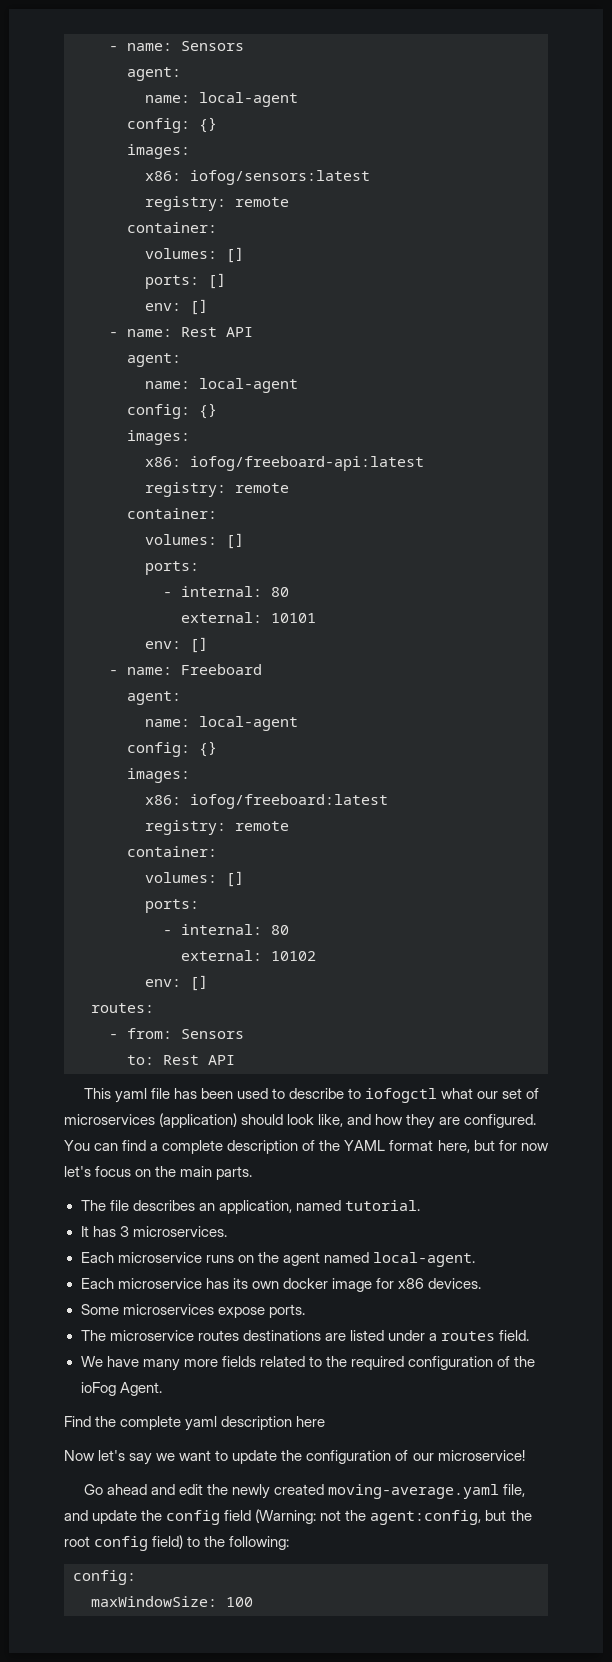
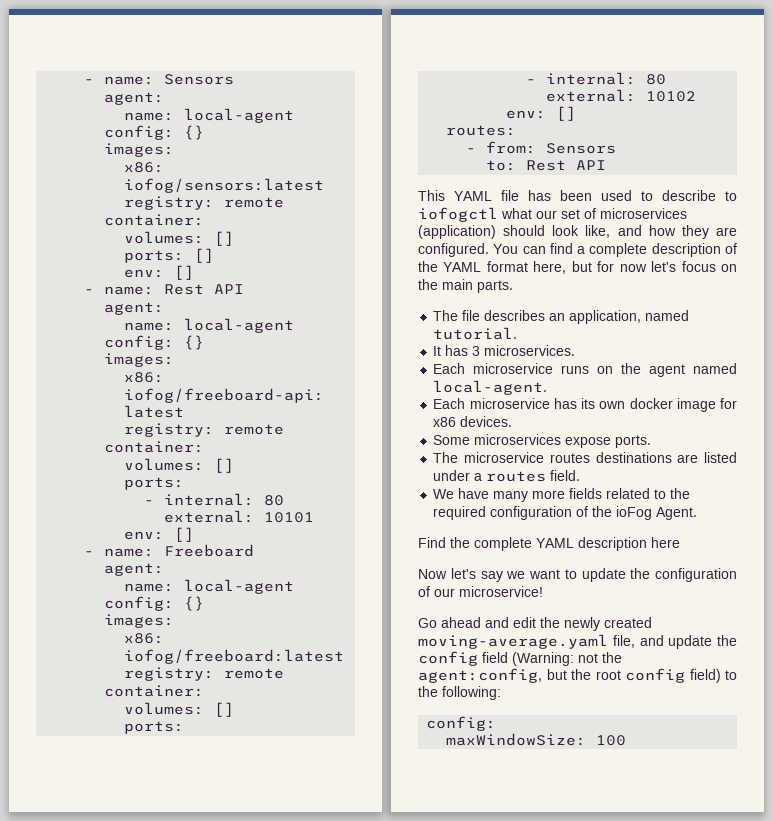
[114,1088,147,1103] yaml -> [454,191,492,201] YAML
[185,1416,218,1431] yaml -> [536,538,574,548] YAML

